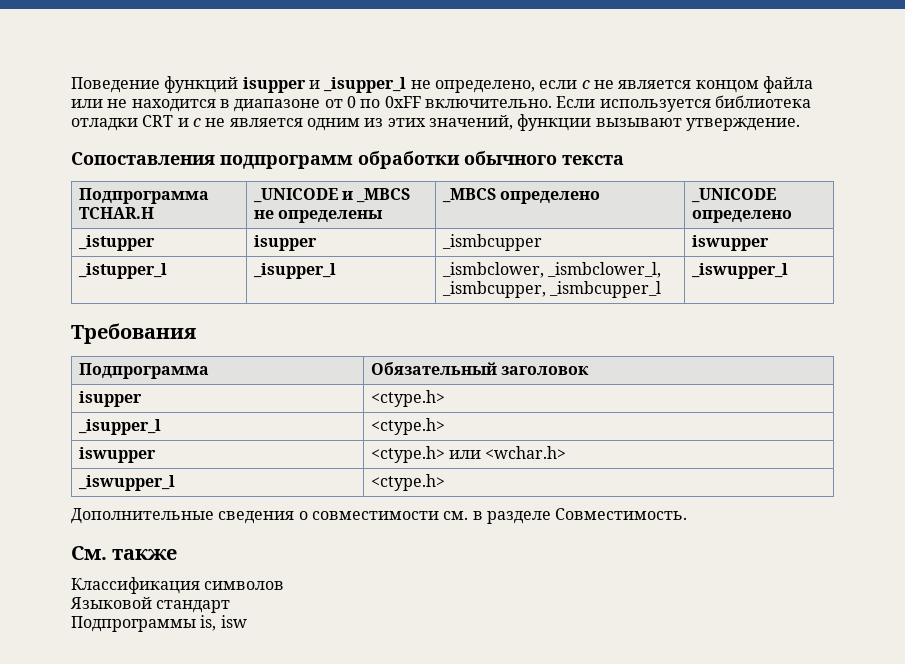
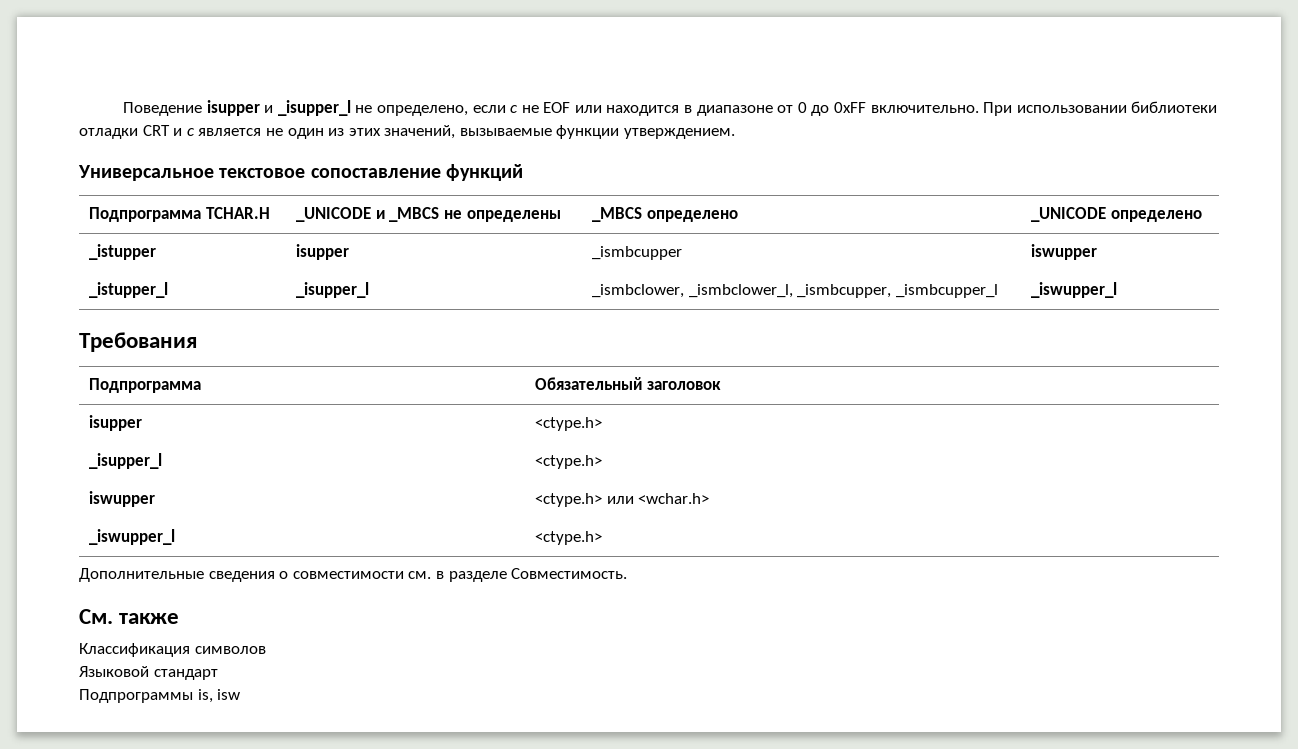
[164,76,239,93] функций -> (202, 109) none
[618,76,813,93] [71,99,128,108] является концом файла или не -> [543,102,602,113] EOF или
[360,99,381,108] по -> [811,105,830,116] до
[556,95,811,112] Если используется библиотека -> [983,101,1218,116] При использовании библиотеки
[205,114,800,131] [71,151,624,169] не является одним из этих значений, функции вызывают утверждение. // Сопоставления подпрограмм обработки обычного текста -> [198,125,736,139] [78,164,523,181] является не один из этих значений, вызываемые функции утверждением. // Универсальное текстовое сопоставление функций

